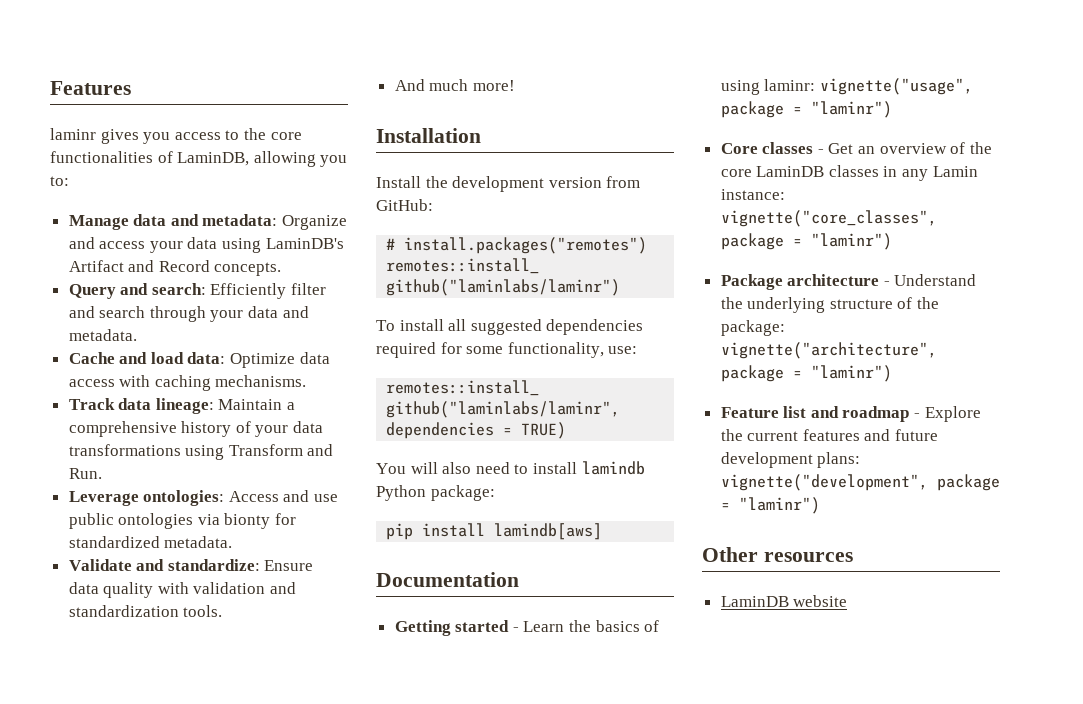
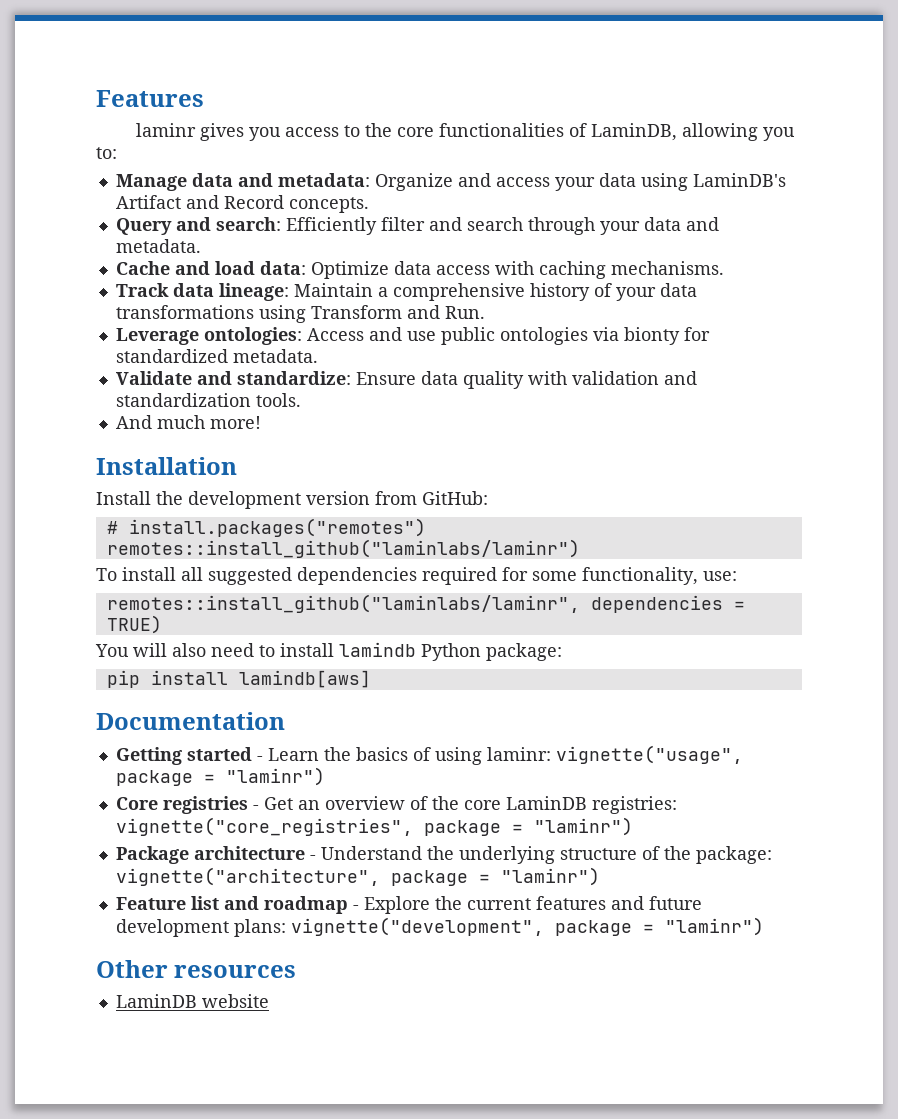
[762,142,814,154] classes -> [162,796,248,814] registries
[828,165,978,181] [720,189,785,200] [720,210,937,227] classes in any Lamin instance: vignette("core_classes", -> [591,796,677,814] [115,817,413,836] registries: vignette("core_registries",

